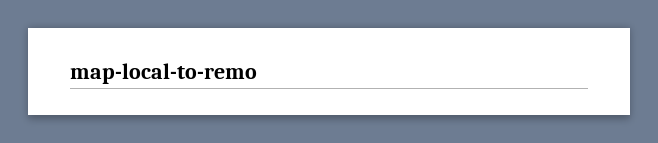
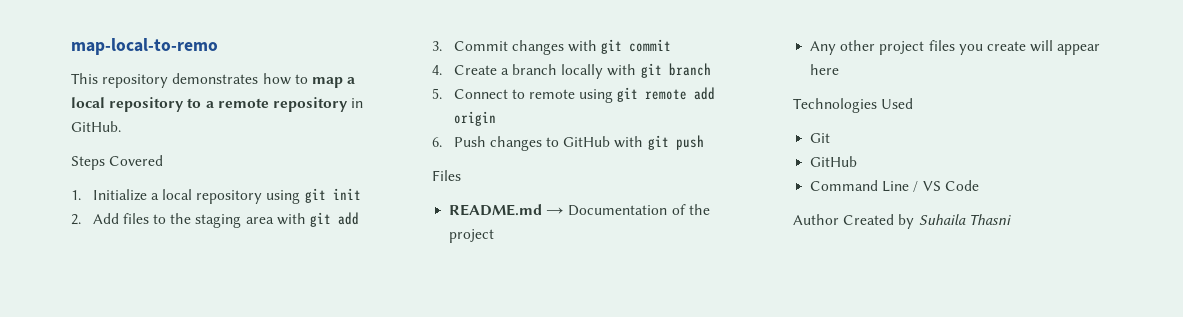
(257, 73) none -> [71,73,356,88] [71,97,364,112] [71,121,121,132] [71,155,164,170] [71,188,361,204] [71,212,359,228] [432,39,672,55] [432,63,711,79] [432,87,716,103] [453,111,496,126] [432,135,704,151] [432,170,461,181] [449,204,710,216] [449,229,495,243] [810,40,1101,55] [810,64,840,75] [793,98,914,113] [810,133,831,143] [810,156,858,167] [810,180,979,192] [793,214,1011,229] // This repository demonstrates how to map a local repository to a remote repository in GitHub. // Steps Covered // 1. Initialize a local repository using git init // 2. Add files to the staging area with git add // 3. Commit changes with git commit // 4. Create a branch locally with git branch // 5. Connect to remote using git remote add origin // 6. Push changes to GitHub with git push // Files // README.md → Documentation of the project // Any other project files you create will appear here // Technologies Used // Git // GitHub // Command Line / VS Code // Author Created by Suhaila Thasni

